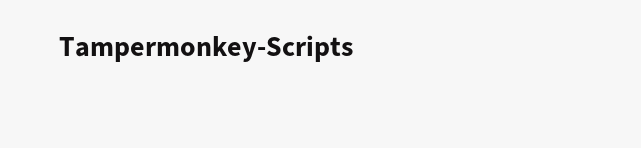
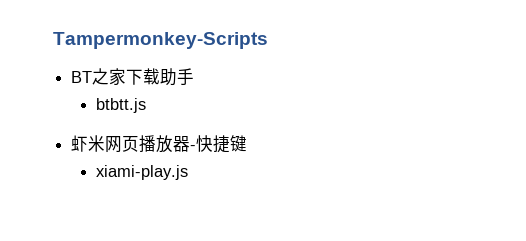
(353, 48) none -> [71,68,195,86] [95,98,146,113] [71,135,248,153] [95,165,188,180] // BT之家下载助手 // btbtt.js // 虾米网页播放器-快捷键 // xiami-play.js

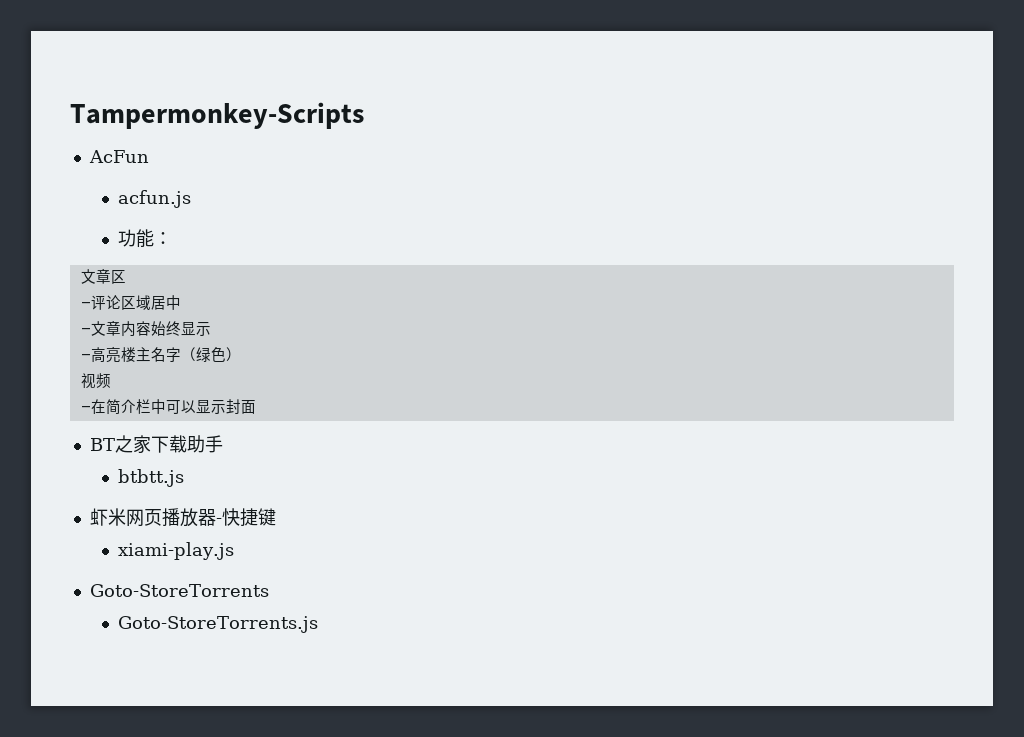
(268, 40) none -> [88,150,149,163] [118,190,192,208] [118,229,173,248] [80,269,126,284] [80,295,181,310] [80,321,211,337] [80,346,241,363] [80,373,111,389] [80,399,256,415] // AcFun // acfun.js // 功能： // 文章区 // -评论区域居中 // -文章内容始终显示 // -高亮楼主名字（绿色） // 视频 // -在简介栏中可以显示封面
(188, 172) none -> [89,584,269,597] [118,616,319,633] // Goto-StoreTorrents // Goto-StoreTorrents.js

